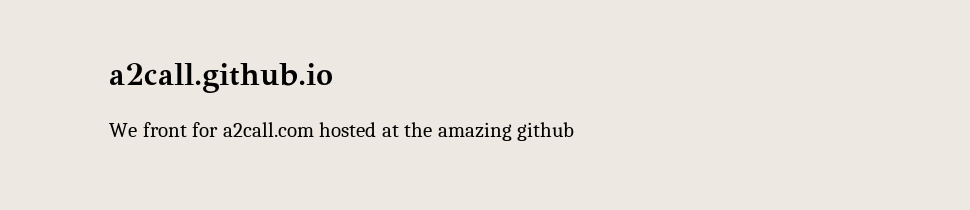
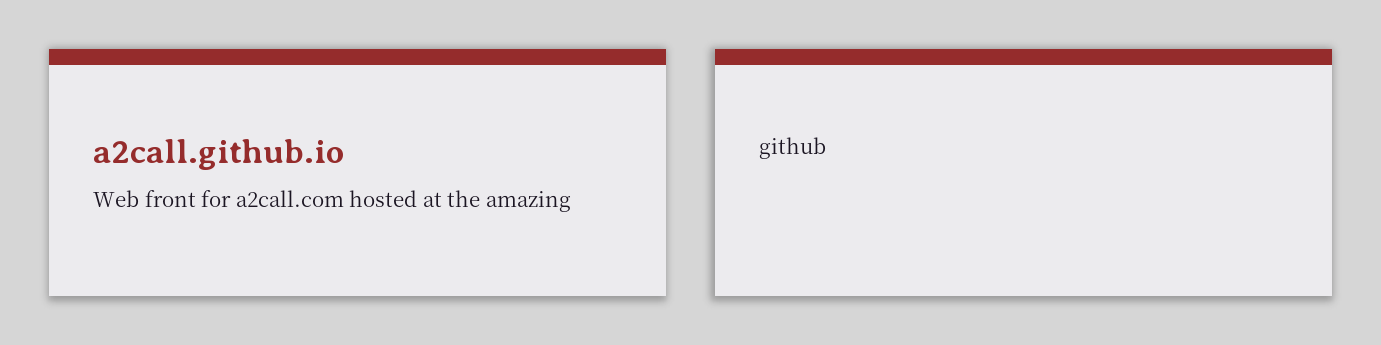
[109,123,137,137] We -> [93,190,139,207] Web

